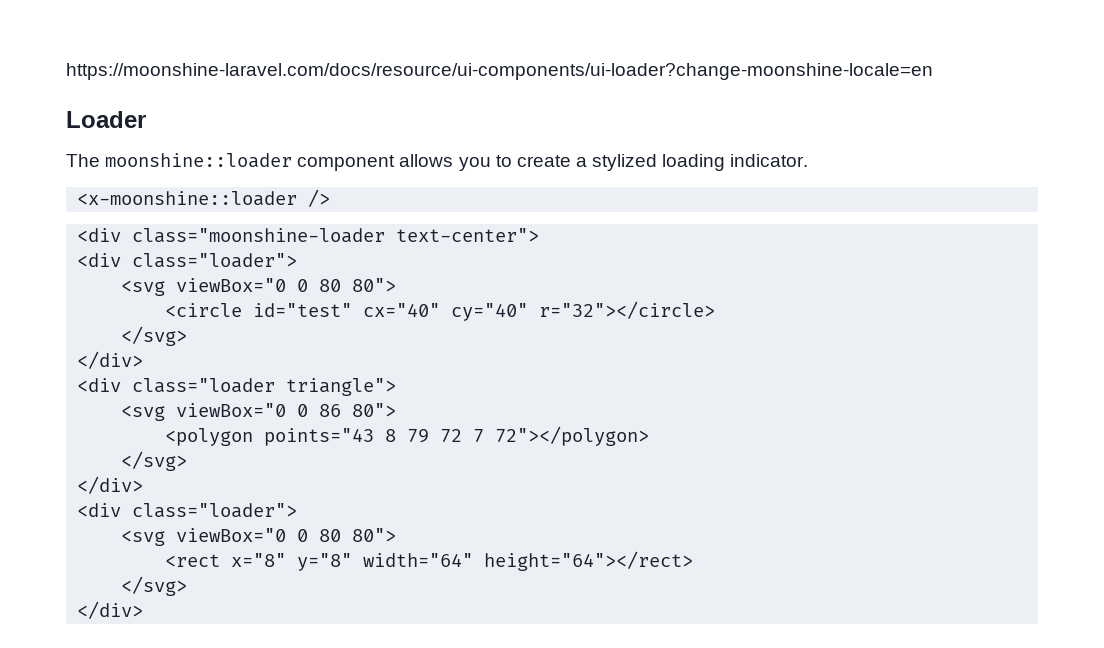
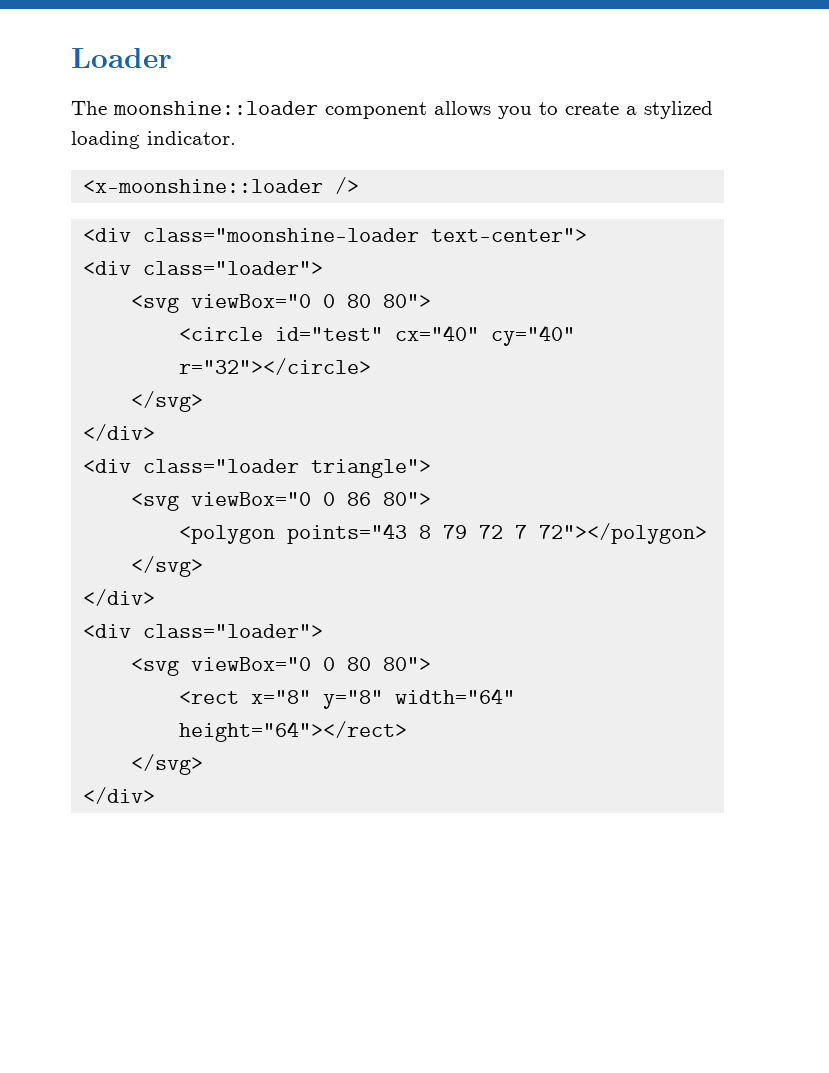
[66,63,933,80] https://moonshine-laravel.com/docs/resource/ui-components/ui-loader?change-moonshine-locale=en // -> (71, 58) none

